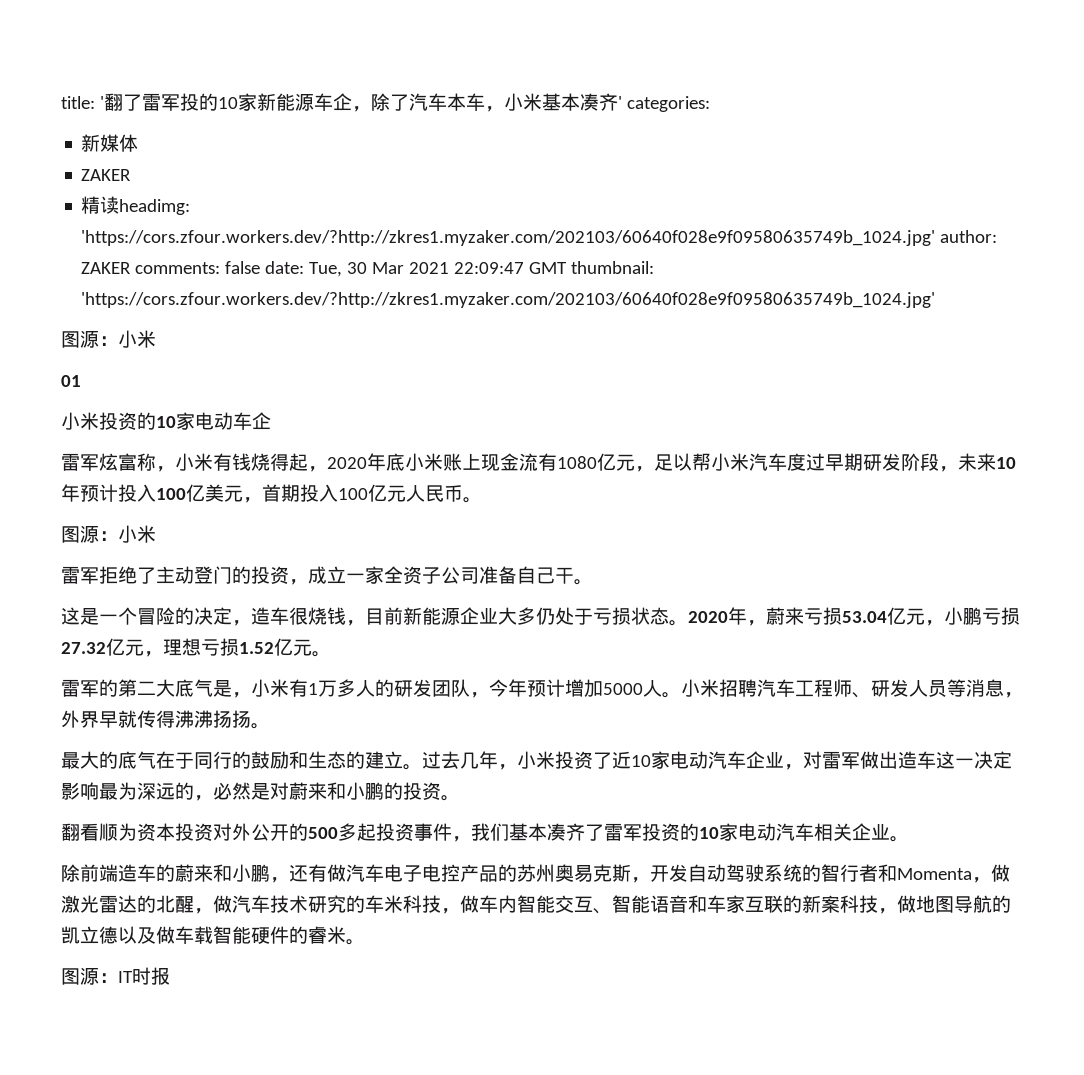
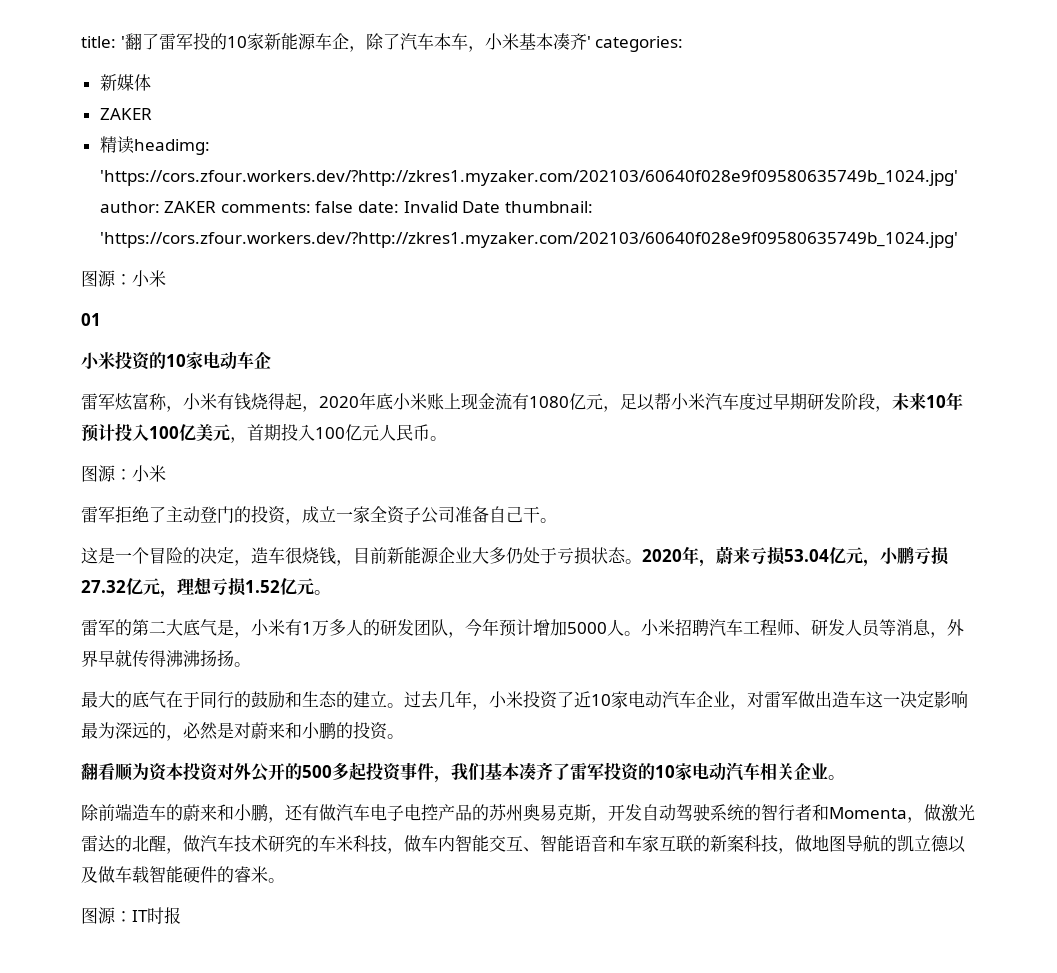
[309,262,568,277] Tue, 30 Mar 2021 22:09:47 GMT -> [403,201,501,213] Invalid Date

